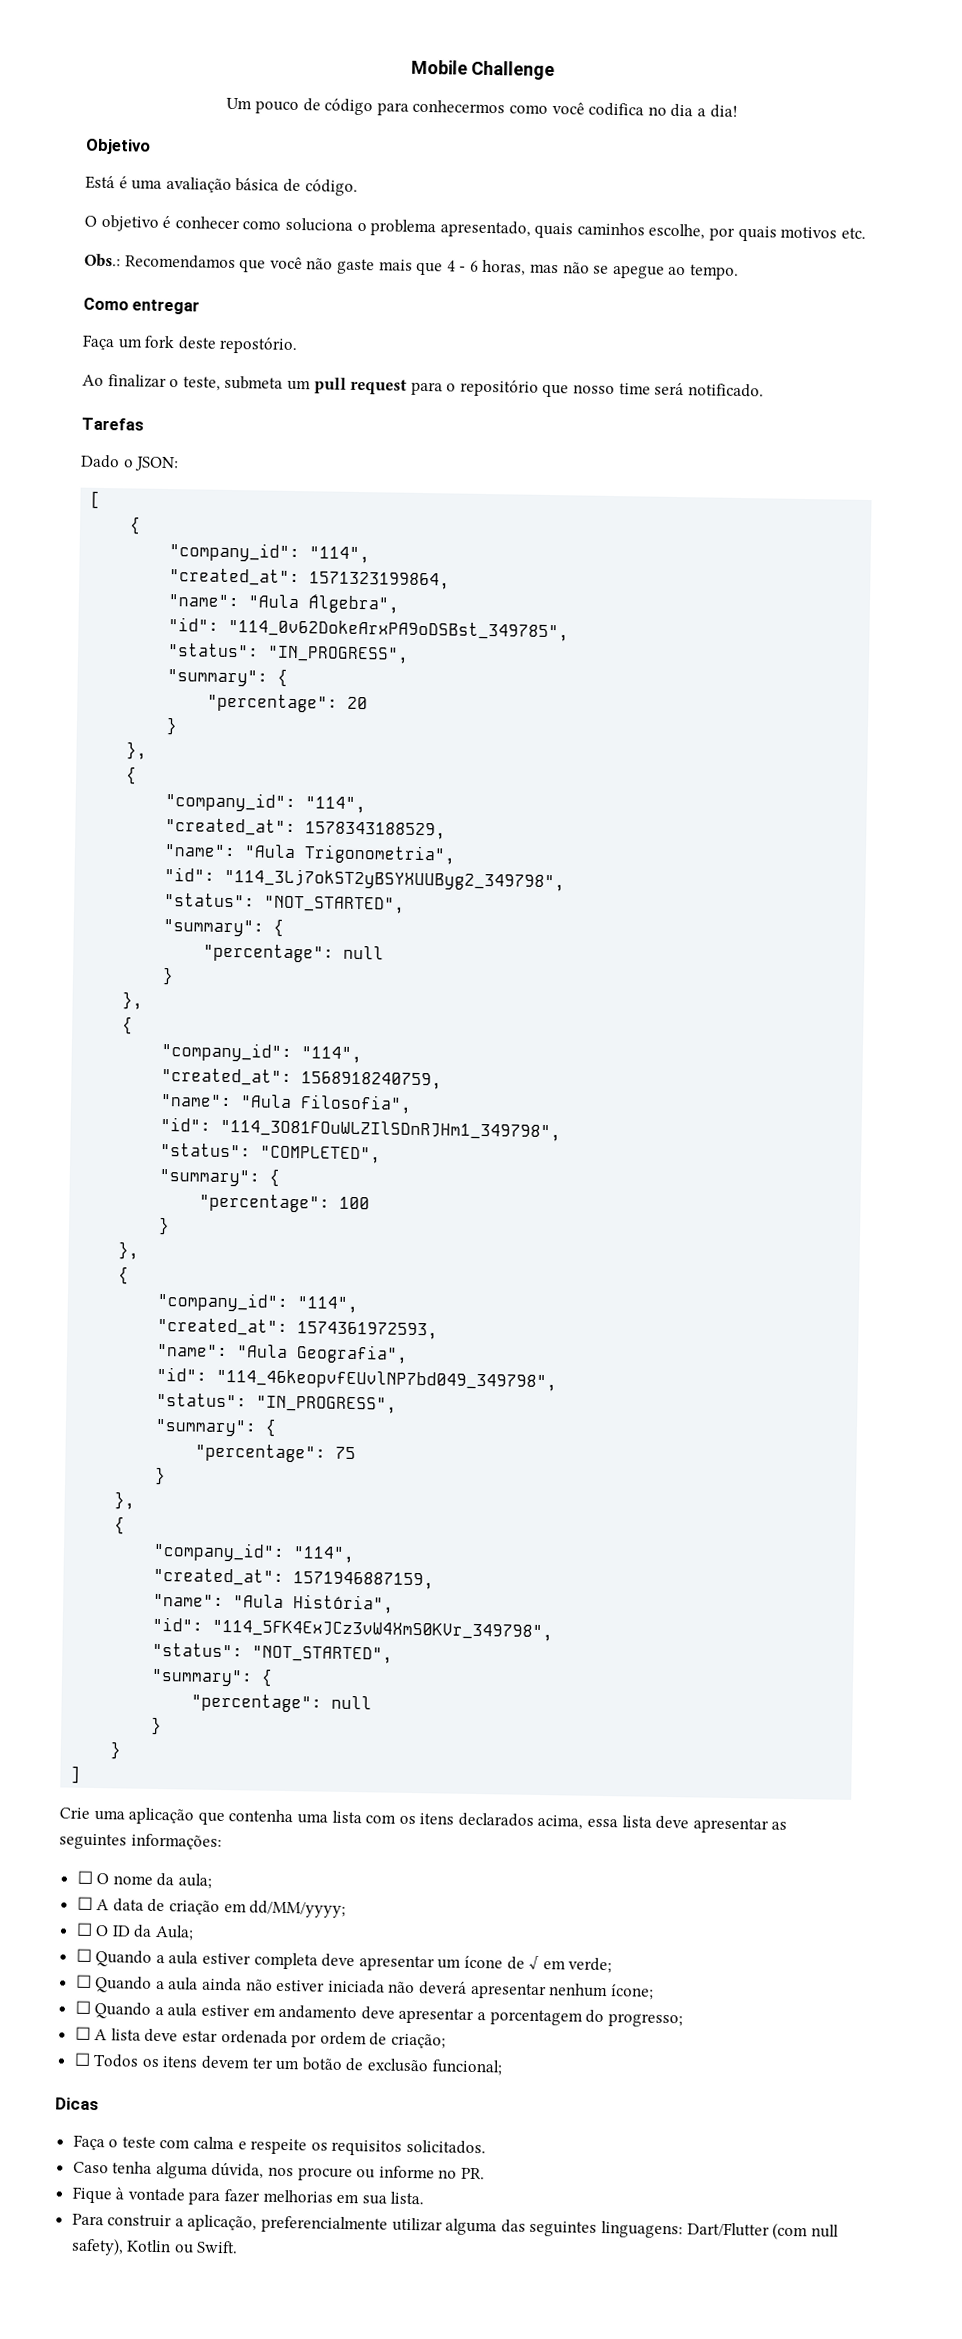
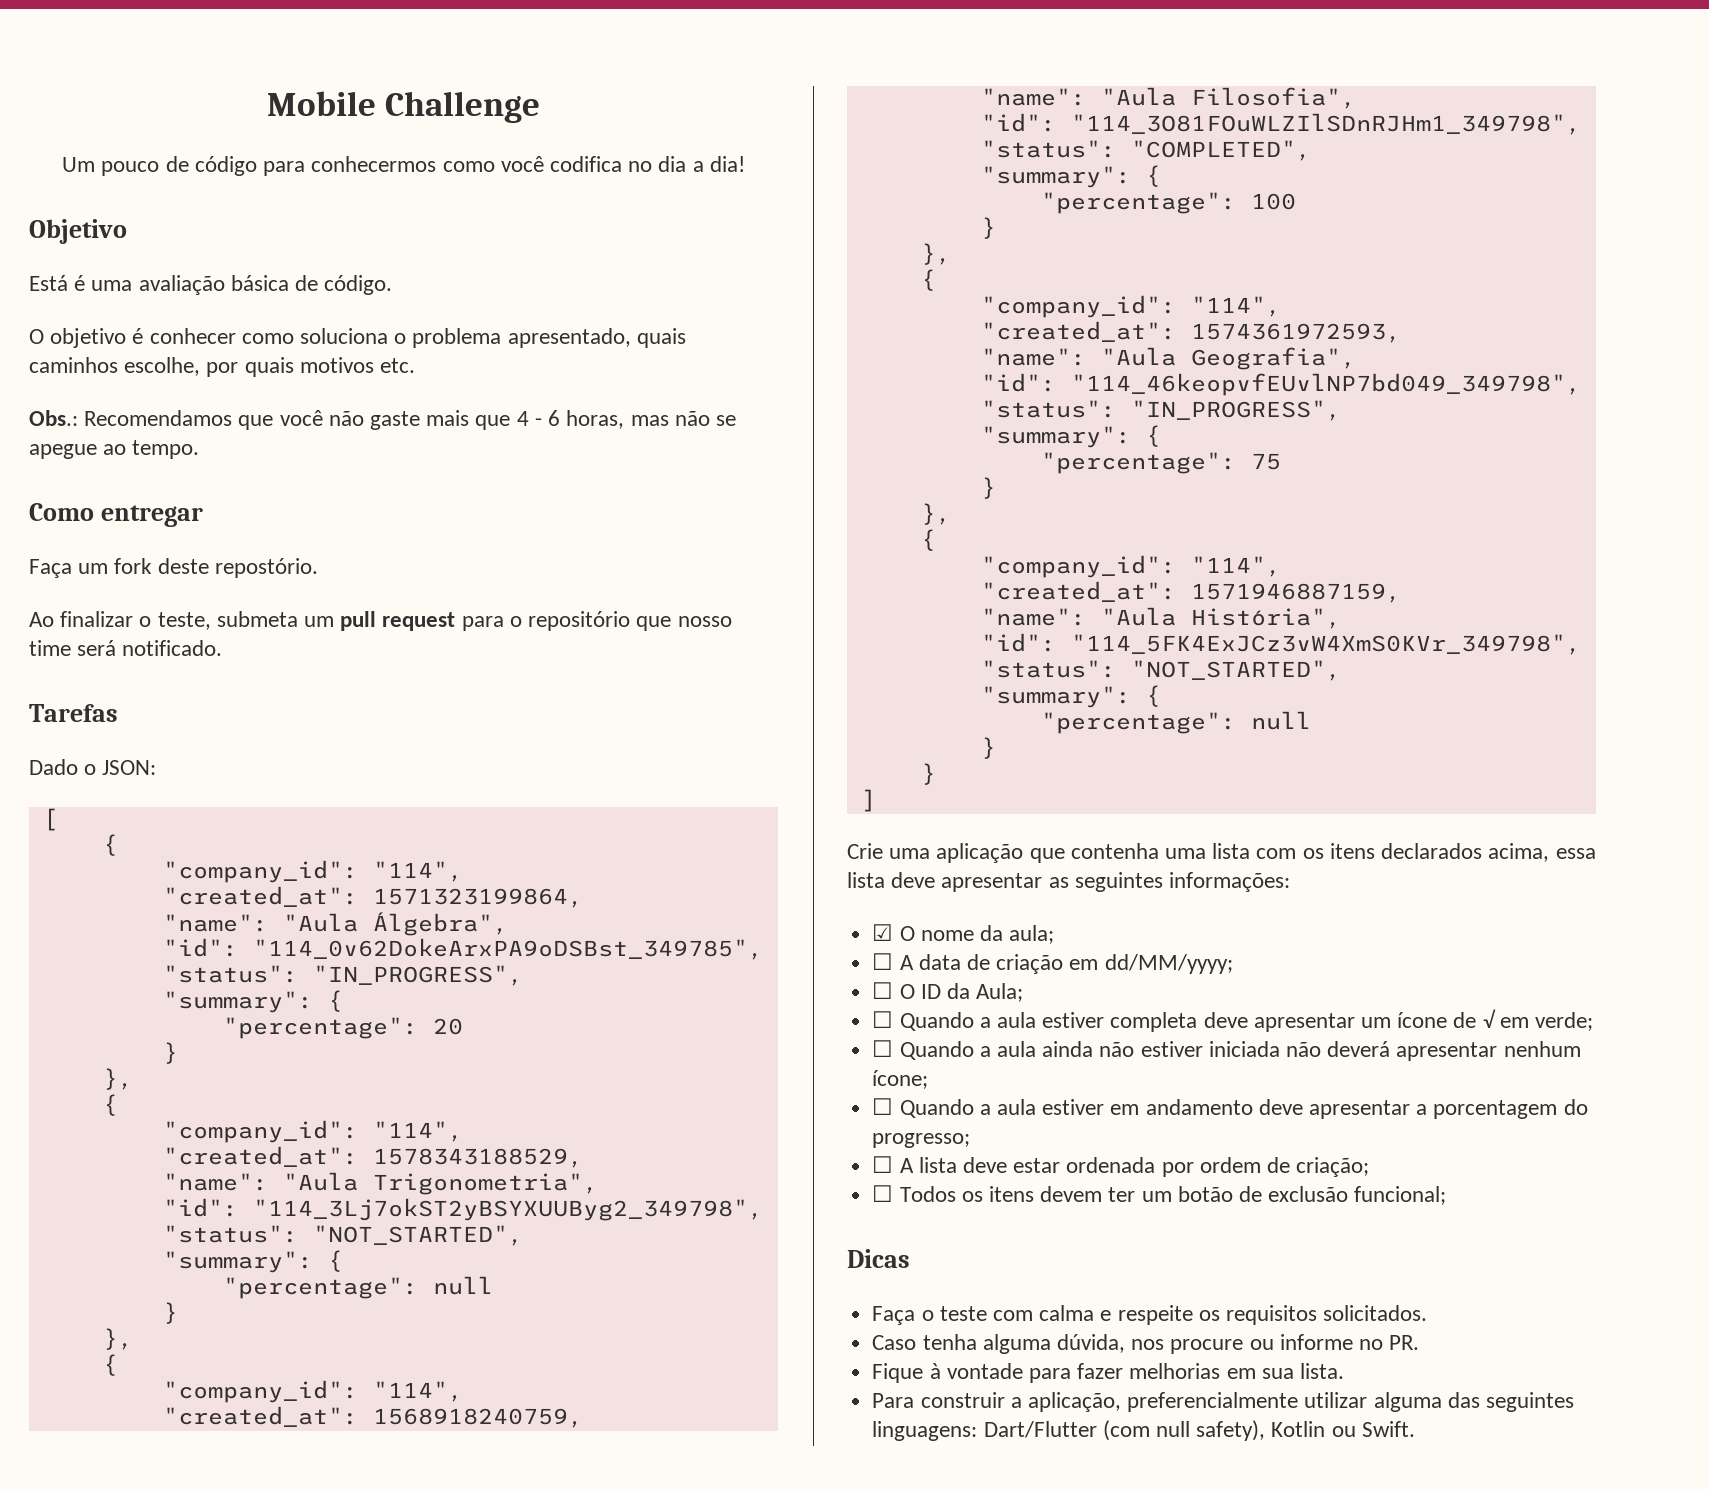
[76,1870,93,1884] ☐ -> [872,924,894,941] ☑

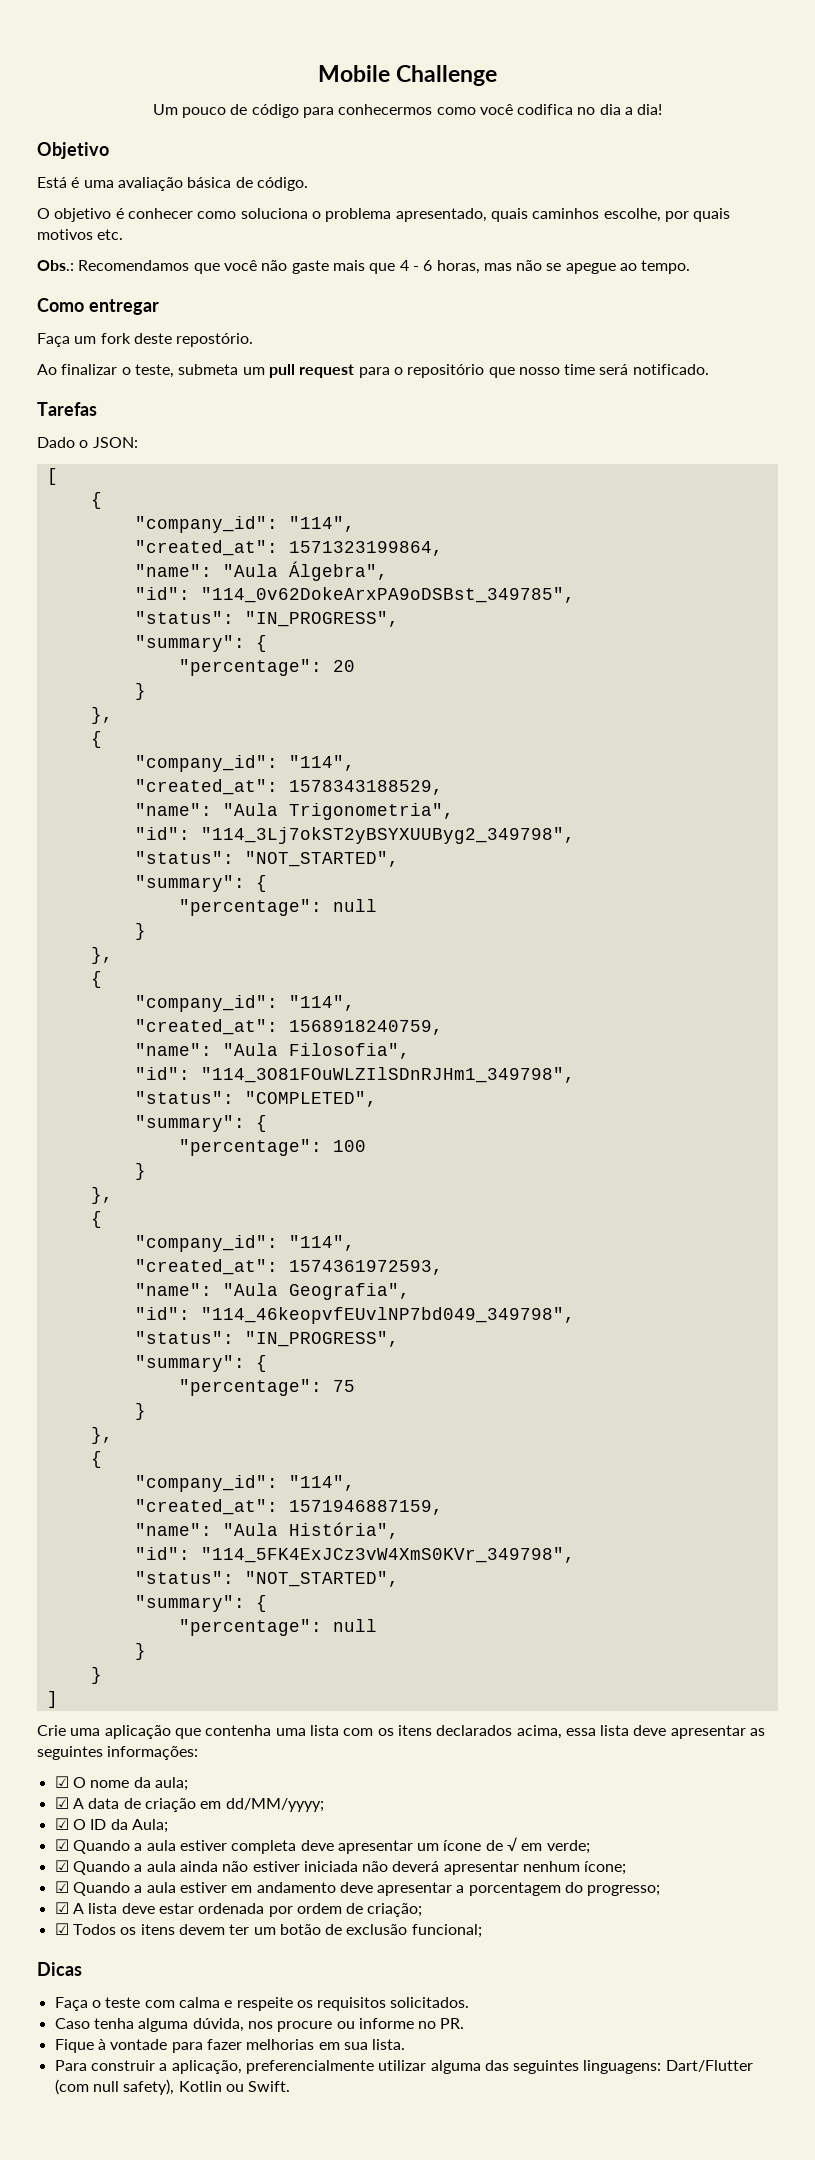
[872,953,894,970] ☐ -> [54,1797,69,1809] ☑
[872,982,894,999] ☐ -> [54,1818,69,1830] ☑
[872,1011,894,1028] ☐ -> [54,1839,69,1851] ☑
[872,1040,894,1057] ☐ -> [54,1860,69,1872] ☑
[872,1098,894,1115] ☐ -> [54,1881,69,1893] ☑
[872,1156,894,1173] ☐ -> [54,1902,69,1914] ☑
[872,1185,894,1202] ☐ -> [54,1923,69,1935] ☑

